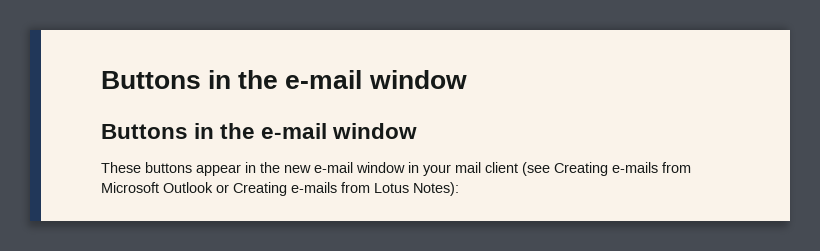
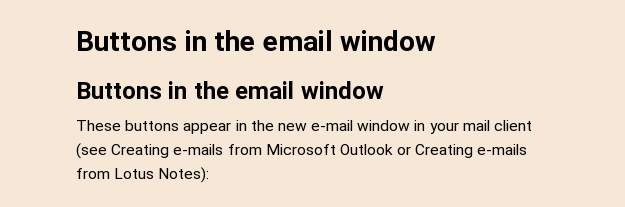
[101,70,363,89] Buttons in the e-mail -> [76,30,333,51] Buttons in the email
[261,123,328,139] e-mail -> [235,81,295,99] email

